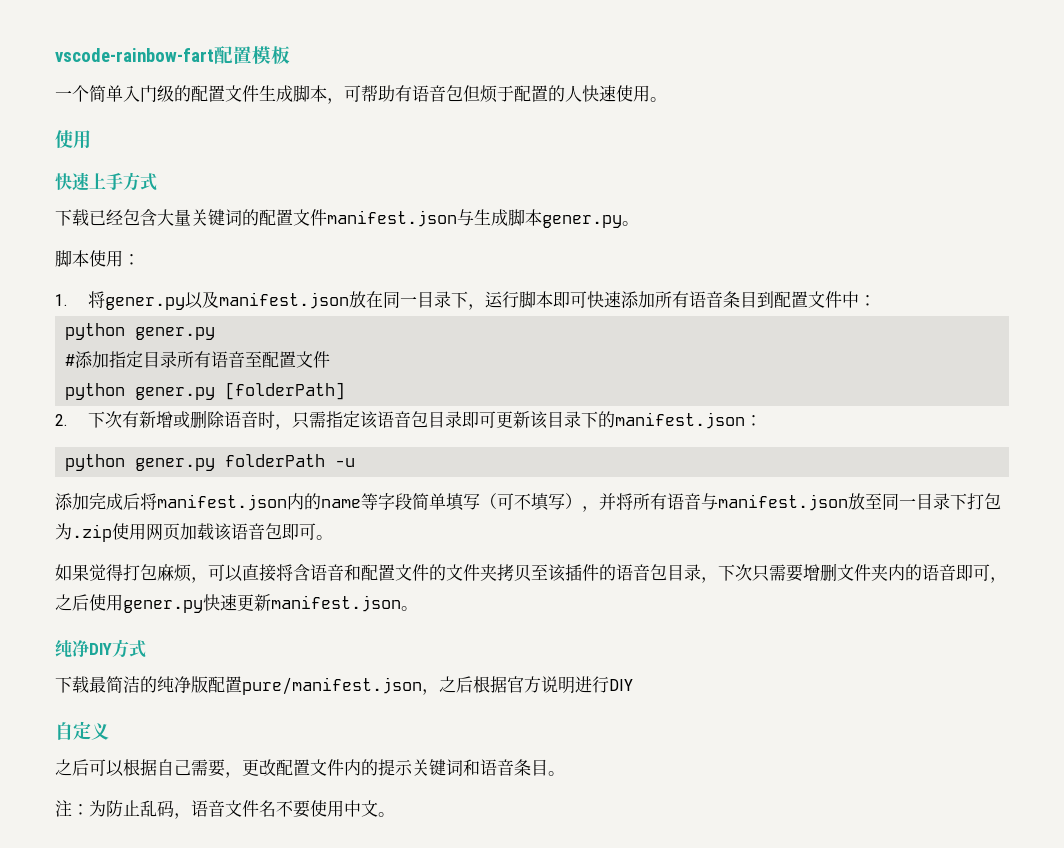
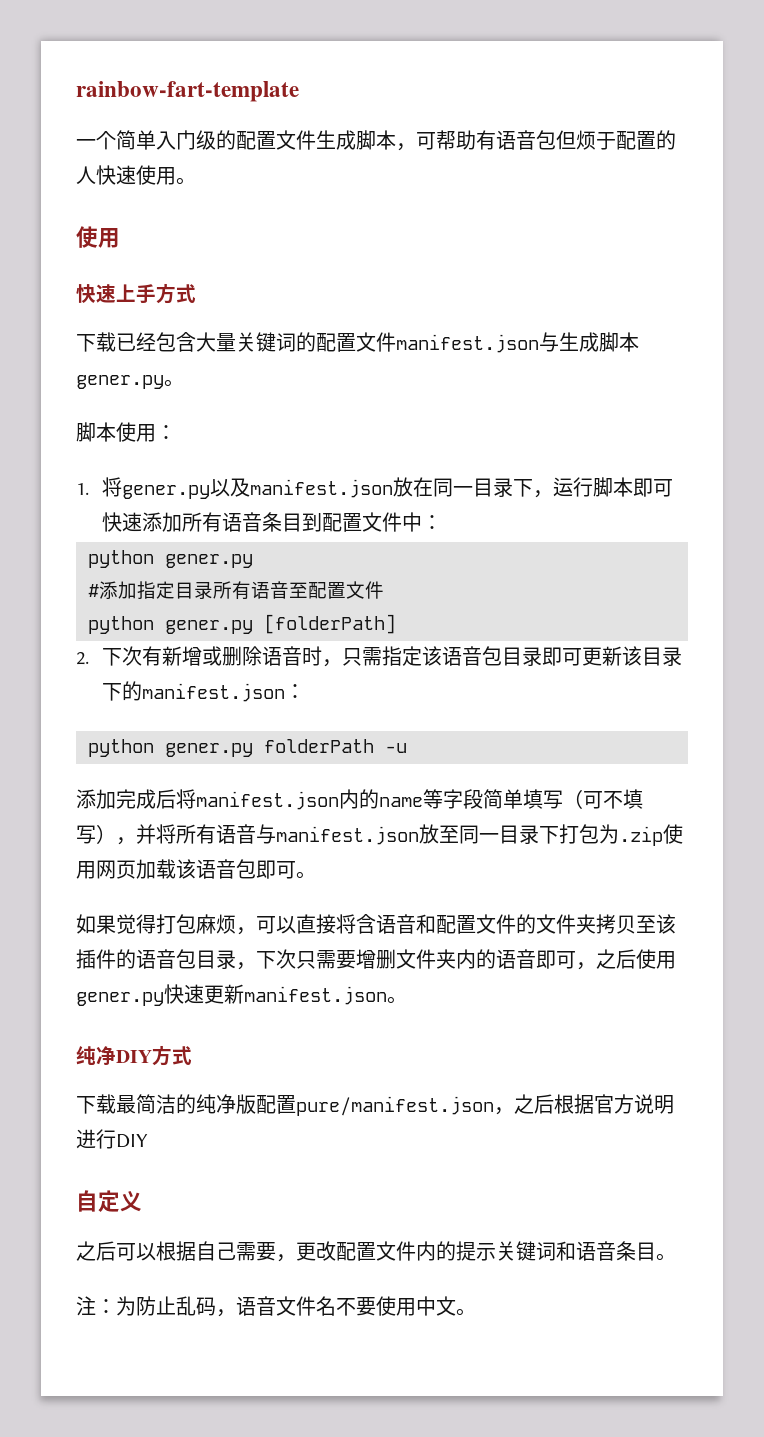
[55,46,290,64] vscode-rainbow-fart配置模板 -> [76,81,299,102] rainbow-fart-template

